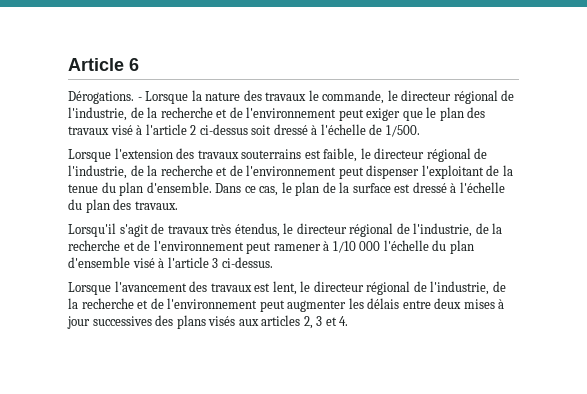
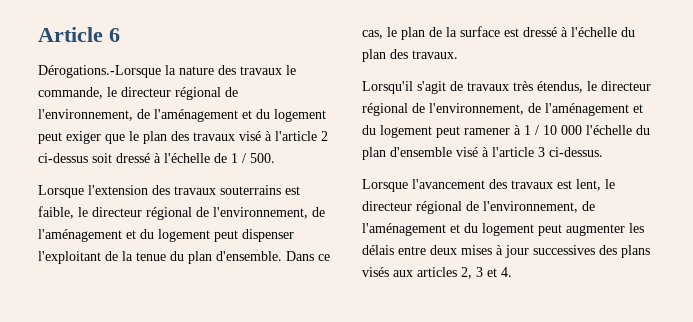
[68,91,189,104] Dérogations. - Lorsque -> [38,65,161,78] Dérogations.-Lorsque
[68,107,337,121] l'industrie, de la recherche et de l'environnement -> [38,109,326,122] l'environnement, de l'aménagement et du logement
[385,125,420,137] 1/500. -> [231,153,275,163] 1 / 500.
[68,165,337,179] l'industrie, de la recherche et de l'environnement -> [213,207,325,219] [38,229,210,242] l'environnement, de l'aménagement et du logement
[413,223,503,237] [68,240,356,254] l'industrie, de la recherche et de l'environnement peut ramener à 1/10 -> [429,103,643,116] [362,125,557,138] l'environnement, de l'aménagement et du logement peut ramener à 1 / 10
[430,281,506,295] [68,298,258,309] l'industrie, de la recherche et de l'environnement -> [483,201,595,213] [362,223,534,236] l'environnement, de l'aménagement et du logement

